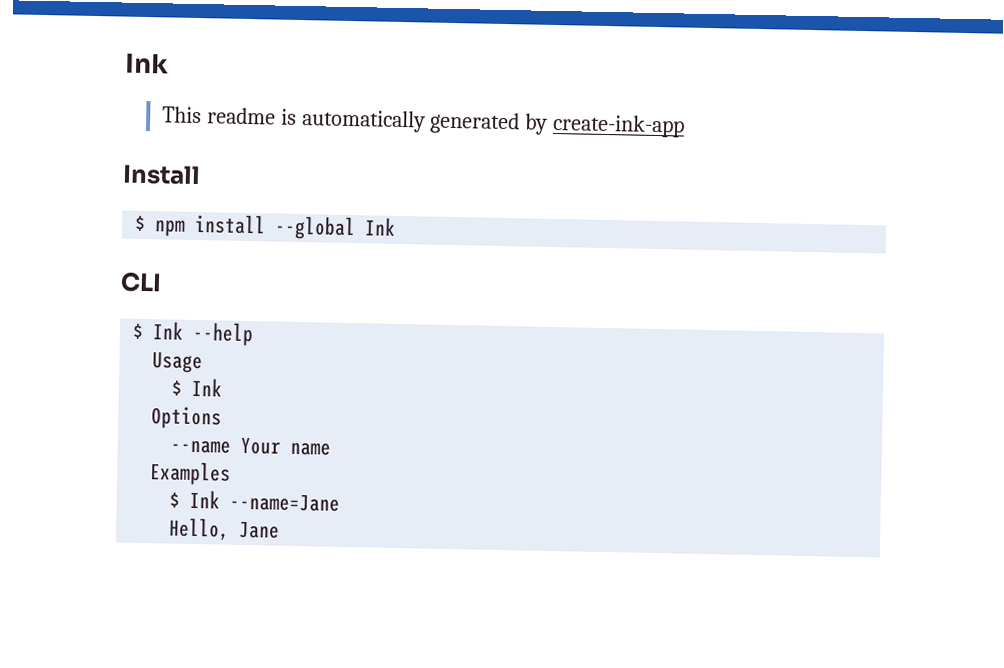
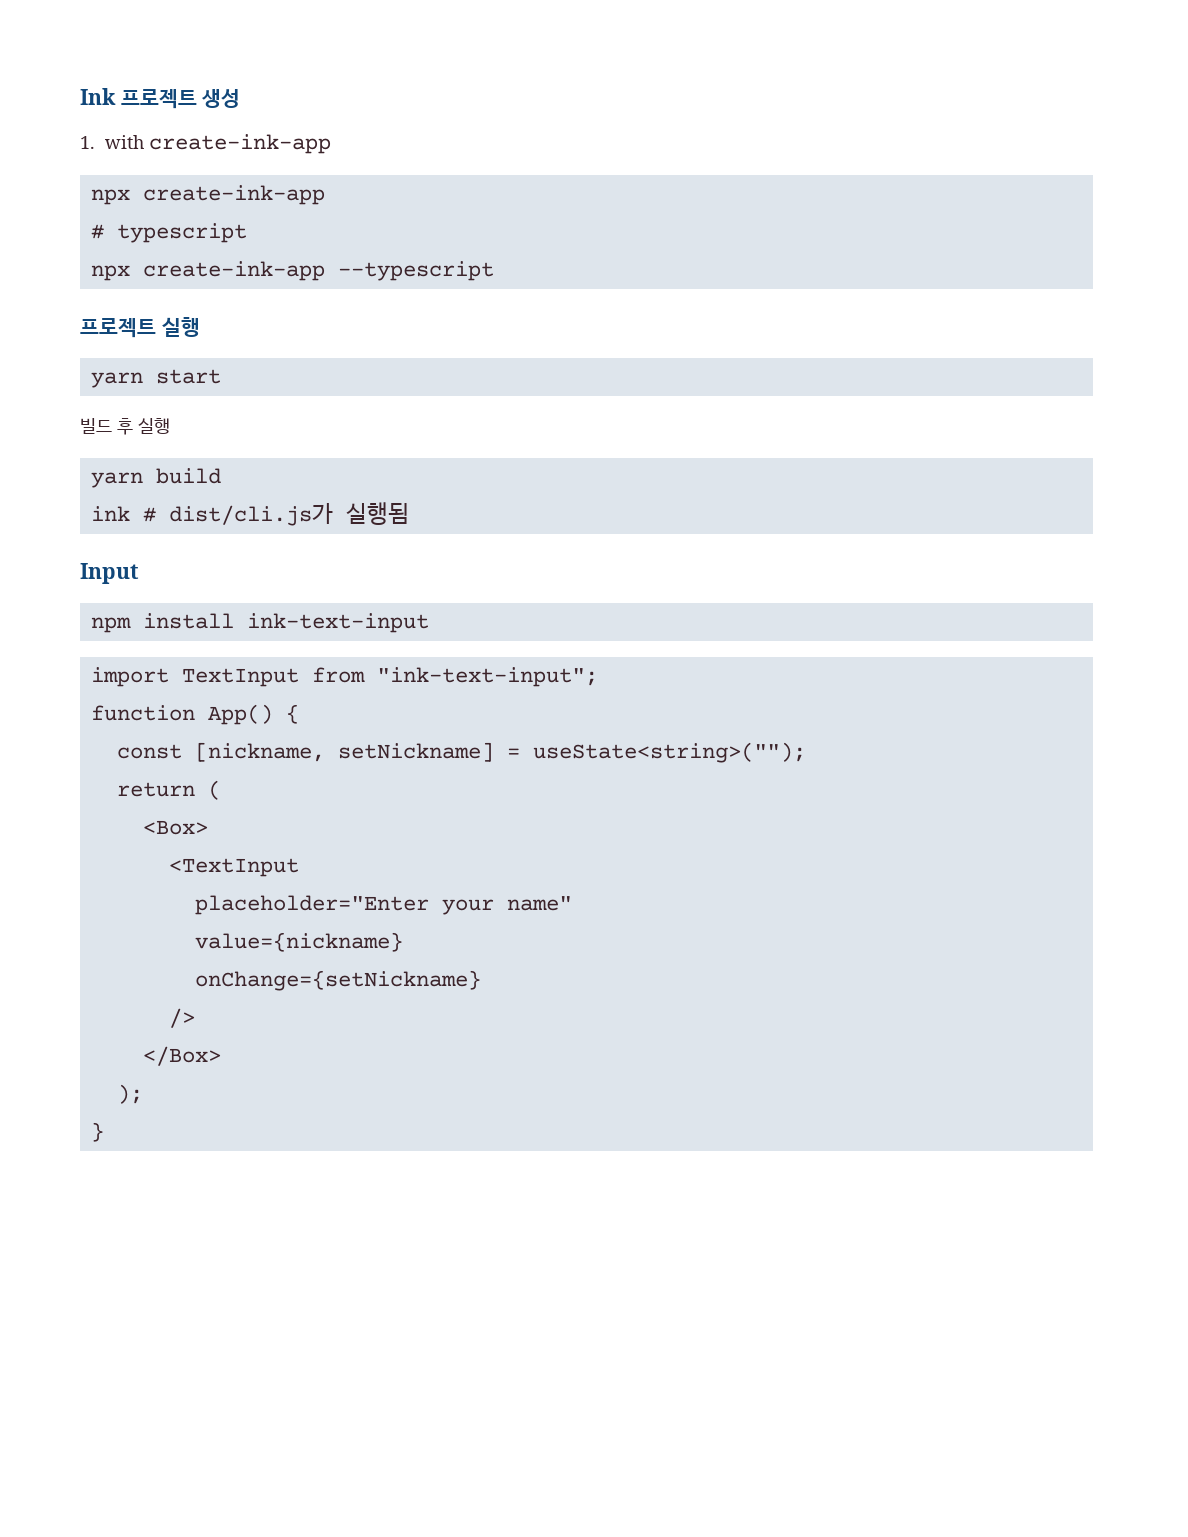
[125,53,169,74] [161,106,686,138] [122,164,201,186] [134,213,397,241] [120,271,162,293] [132,321,255,347] [152,351,204,374] [171,377,224,397] [151,406,223,430] [170,436,332,456] [149,461,232,486] [169,489,341,512] [168,517,281,541] Ink // This readme is automatically generated by create-ink-app // Install // $ npm install --global Ink // CLI // $ Ink --help // Usage // $ Ink // Options // --name Your name // Examples // $ Ink --name=Jane // Hello, Jane -> [80,88,241,109] [80,134,332,154] [90,185,325,205] [90,223,247,243] [90,261,494,281] [80,317,200,338] [90,369,221,388] [80,418,170,435] [90,468,221,488] [90,502,409,526] [80,563,139,584] [90,613,429,633] [90,667,598,687] [90,704,299,725] [116,742,806,763] [116,780,221,800] [142,820,208,835] [168,858,299,877] [194,895,572,915] [194,932,403,952] [194,970,481,991] [168,1008,195,1028] [142,1046,221,1066] [116,1084,143,1104] [90,1122,104,1142] Ink 프로젝트 생성 // 1. with create-ink-app // npx create-ink-app // # typescript // npx create-ink-app --typescript // 프로젝트 실행 // yarn start // 빌드 후 실행 // yarn build // ink # dist/cli.js가 실행됨 // Input // npm install ink-text-input // import TextInput from "ink-text-input"; // function App() { // const [nickname, setNickname] = useState<string>(""); // return ( // <Box> // <TextInput // placeholder="Enter your name" // value={nickname} // onChange={setNickname} // /> // </Box> // ); // }

